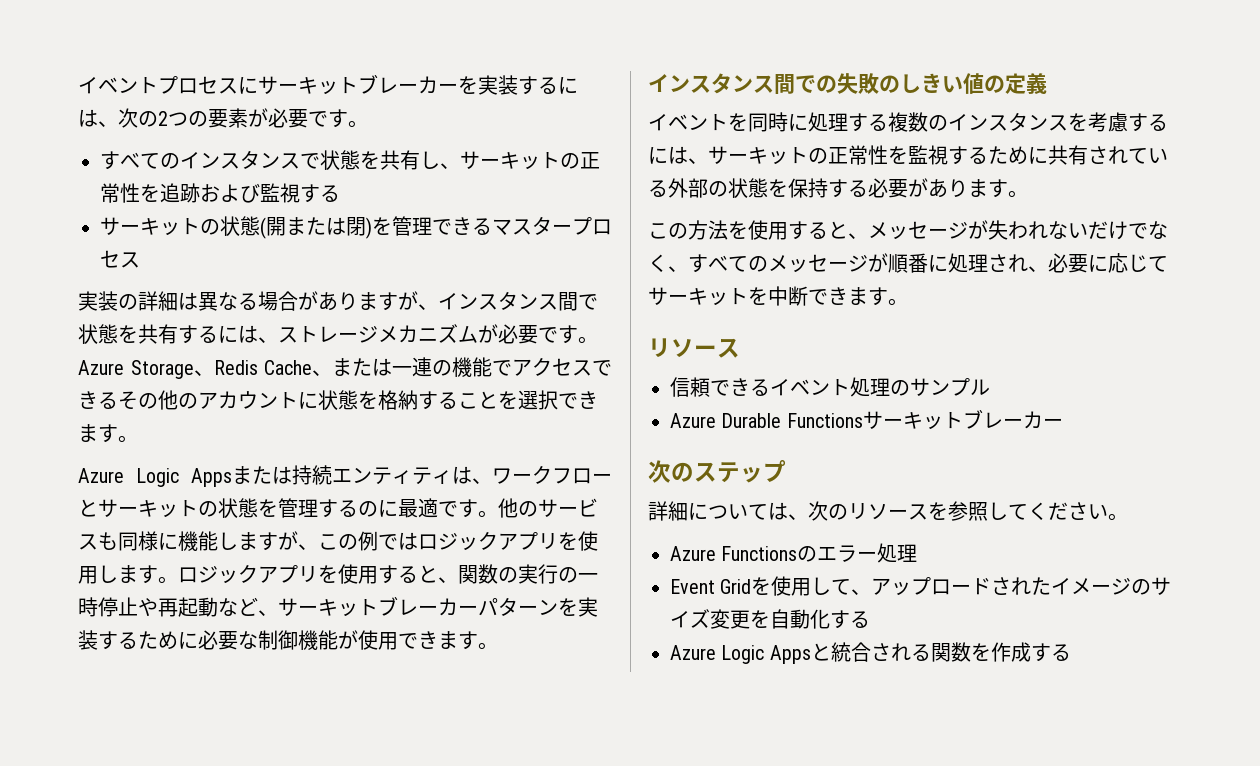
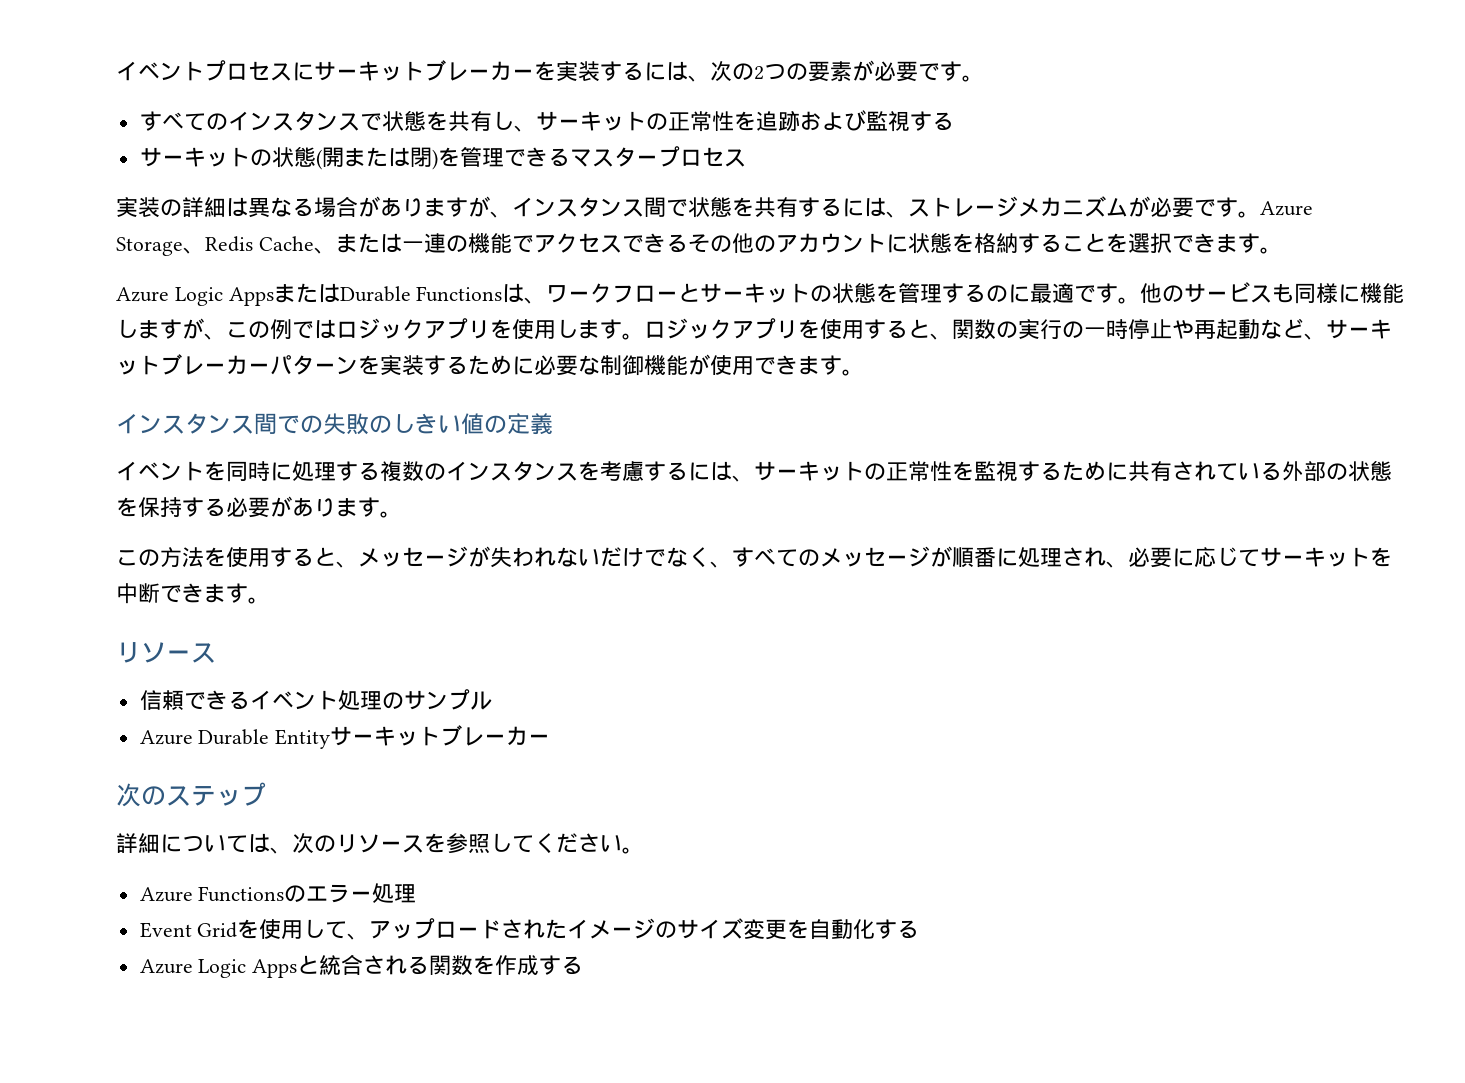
[292,465,453,485] 持続エンティティ -> [339,286,503,302] Durable Functions
[786,413,863,428] Functions -> [275,729,331,749] Entity

